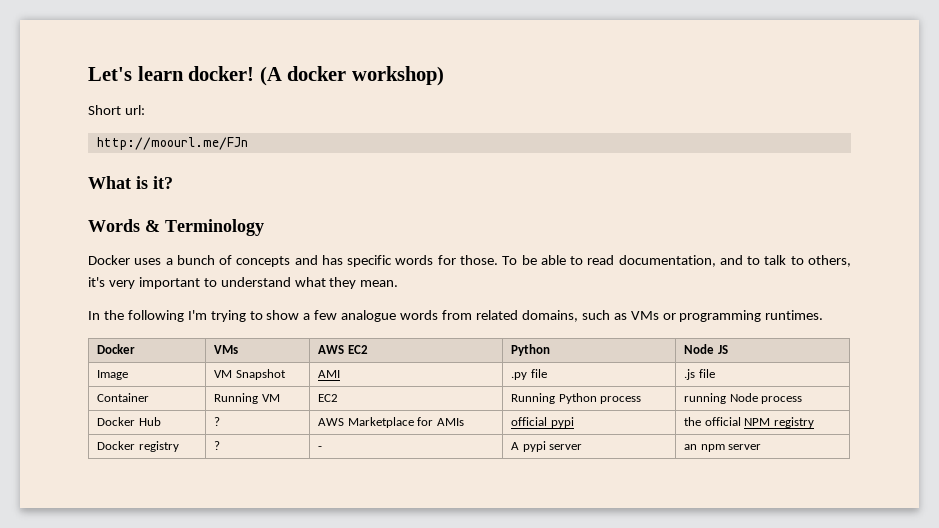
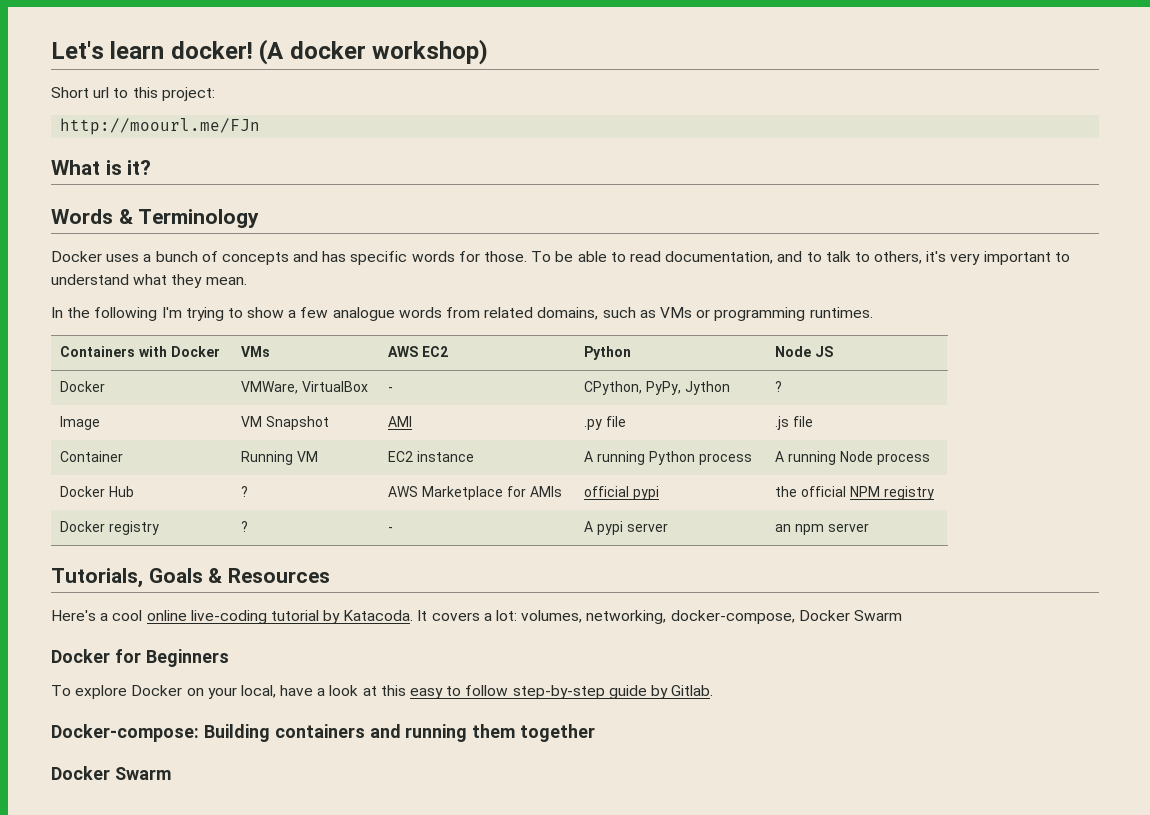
[124,105,145,115] url: -> [93,87,215,101] url to this project:
(824, 315) none -> [60,346,168,357] Containers with
(728, 349) none -> [60,381,106,392] [241,381,369,394] [388,387,394,392] [584,381,730,395] [775,381,783,392] // Docker | VMWare, VirtualBox | - | CPython, PyPy, Jython | ?
[511,393,556,404] | Running -> [417,451,475,462] [584,451,646,465] instance | A running
(642, 400) none -> [775,451,785,462] A
(762, 447) none -> [51,568,331,588] [51,610,902,624] [51,649,229,667] [51,685,714,699] [51,724,596,742] [51,766,171,780] // Tutorials, Goals & Resources // Here's a cool online live-coding tutorial by Katacoda. It covers a lot: volumes, networking, docker-compose, Docker Swarm // Docker for Beginners // To explore Docker on your local, have a look at this easy to follow step-by-step guide by Gitlab. // Docker-compose: Building containers and running them together // Docker Swarm

